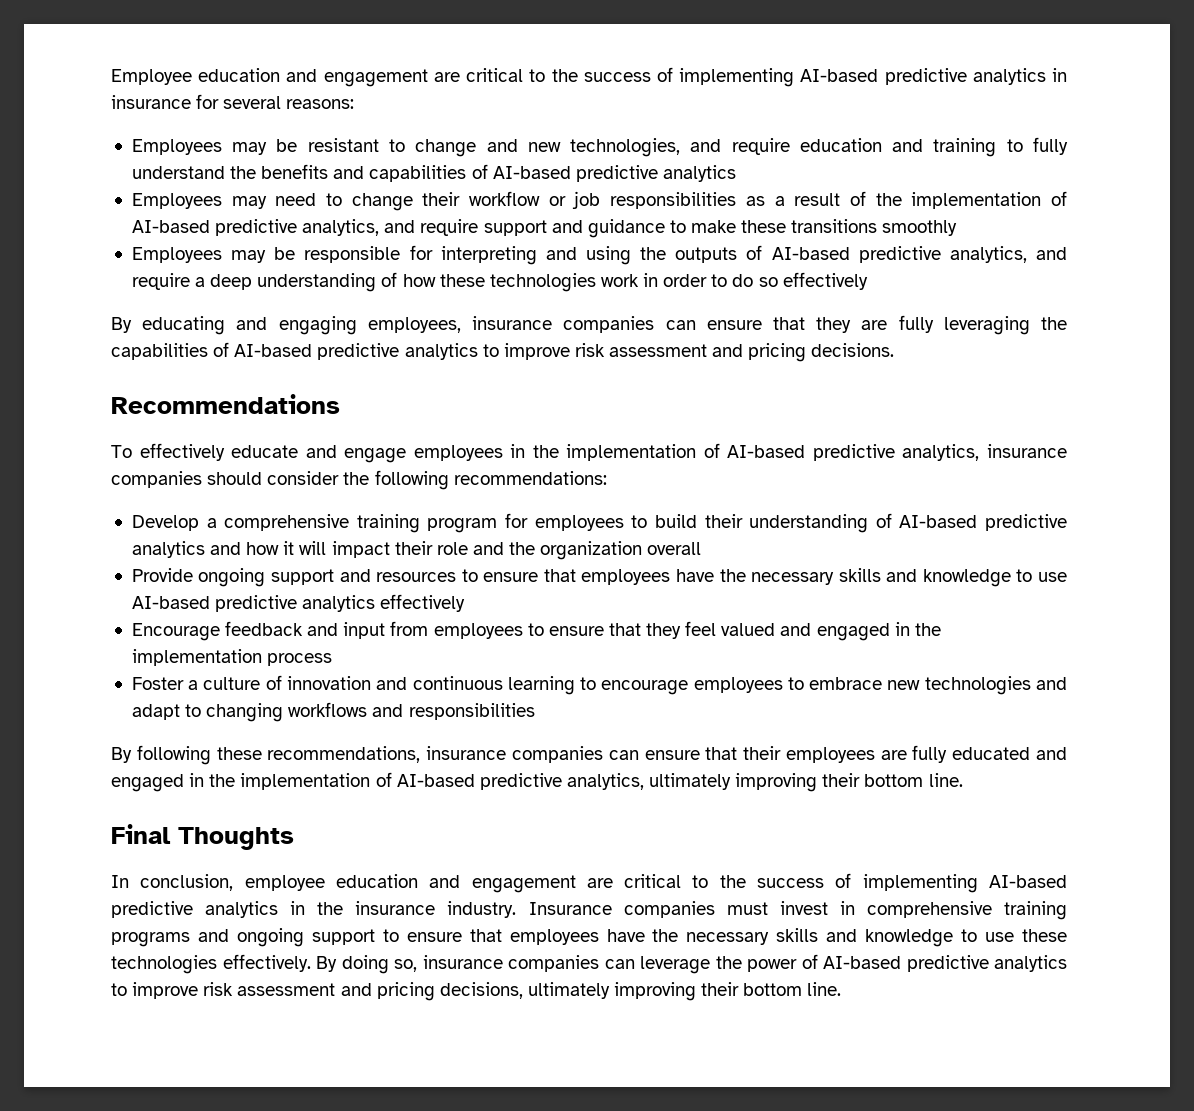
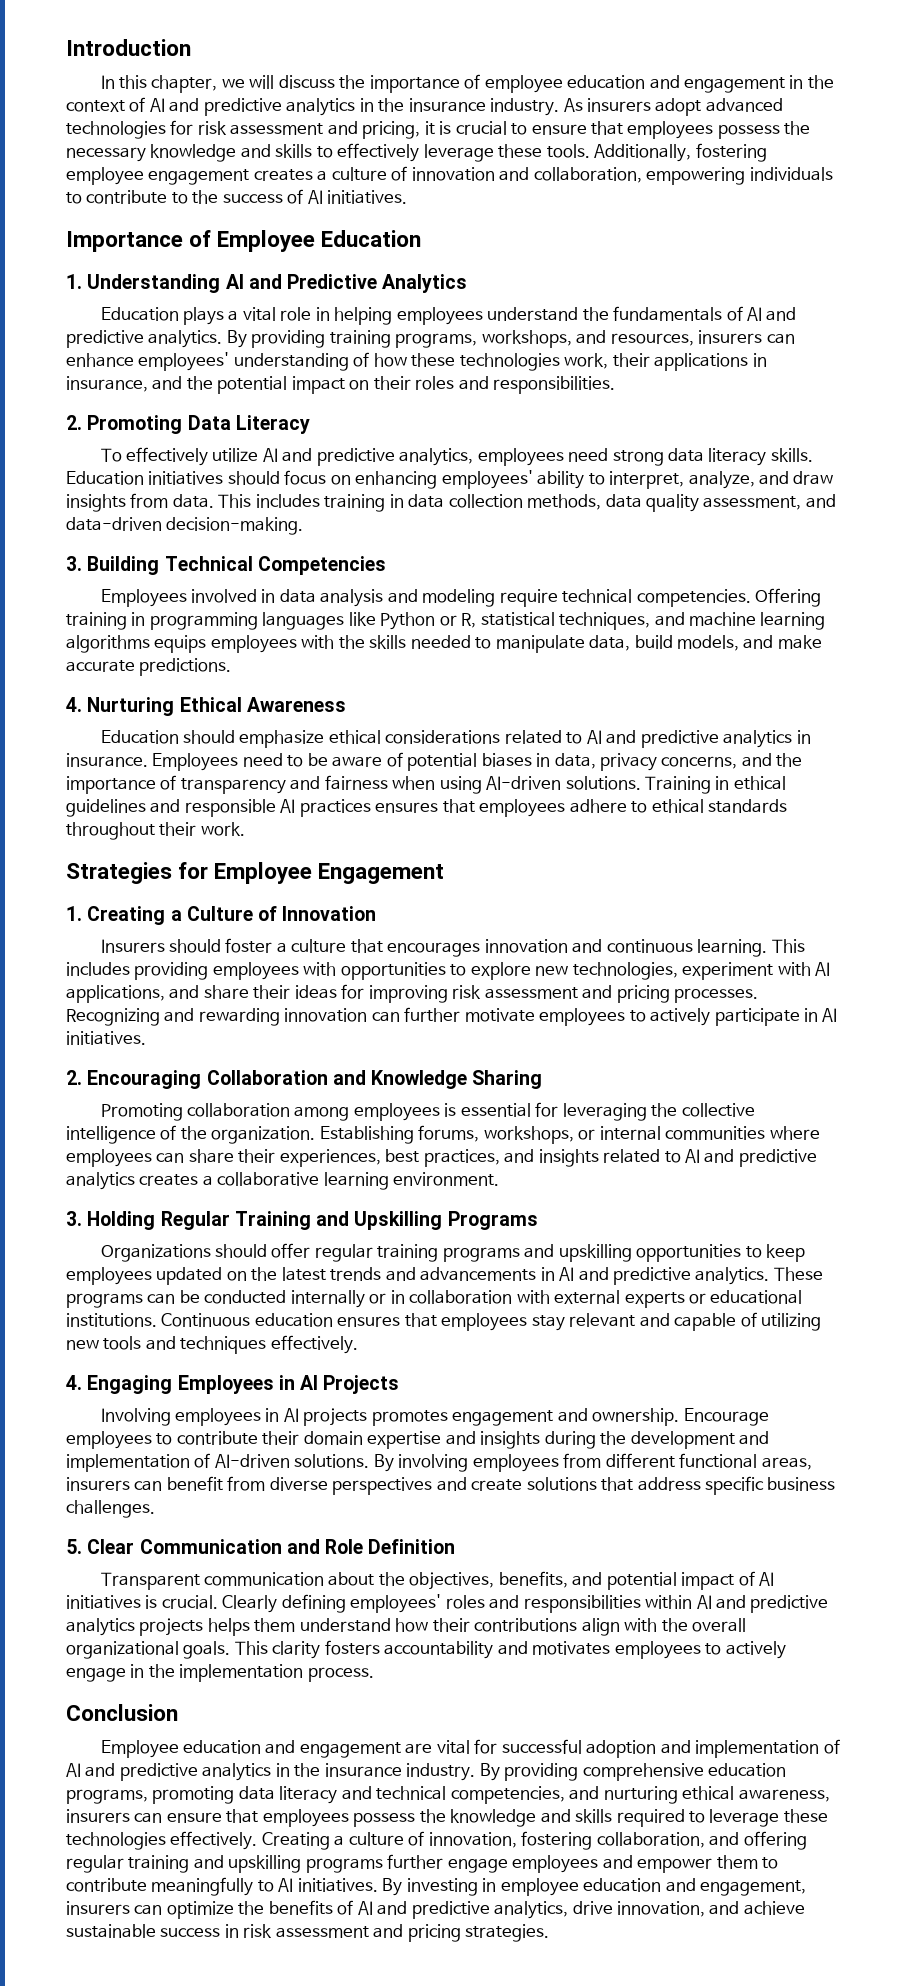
[111,67,1067,87] [111,94,355,109] [131,137,1068,157] [131,164,736,182] [131,191,1068,211] [131,219,958,238] [131,245,1067,265] [131,272,868,292] [111,315,1067,335] [111,342,895,362] [111,394,340,414] [111,443,1067,463] [111,470,607,490] [131,513,1068,533] [131,541,702,560] [131,568,1068,587] [131,594,466,612] [131,621,941,641] [131,649,333,666] [131,675,1067,695] [131,702,535,722] [111,745,1068,765] [111,772,963,792] [111,824,294,850] [111,873,1067,893] [111,901,1068,920] [111,928,1067,947] [111,954,1067,974] [111,982,842,1001] Employee education and engagement are critical to the success of implementing AI-based predictive analytics in insurance for several reasons: // Employees may be resistant to change and new technologies, and require education and training to fully understand the benefits and capabilities of AI-based predictive analytics // Employees may need to change their workflow or job responsibilities as a result of the implementation of AI-based predictive analytics, and require support and guidance to make these transitions smoothly // Employees may be responsible for interpreting and using the outputs of AI-based predictive analytics, and require a deep understanding of how these technologies work in order to do so effectively // By educating and engaging employees, insurance companies can ensure that they are fully leveraging the capabilities of AI-based predictive analytics to improve risk assessment and pricing decisions. // Recommendations // To effectively educate and engage employees in the implementation of AI-based predictive analytics, insurance companies should consider the following recommendations: // Develop a comprehensive training program for employees to build their understanding of AI-based predictive analytics and how it will impact their role and the organization overall // Provide ongoing support and resources to ensure that employees have the necessary skills and knowledge to use AI-based predictive analytics effectively // Encourage feedback and input from employees to ensure that they feel valued and engaged in the implementation process // Foster a culture of innovation and continuous learning to encourage employees to embrace new technologies and adapt to changing workflows and responsibilities // By following these recommendations, insurance companies can ensure that their employees are fully educated and engaged in the implementation of AI-based predictive analytics, ultimately improving their bottom line. // Final Thoughts // In conclusion, employee education and engagement are critical to the success of implementing AI-based predictive analytics in the insurance industry. Insurance companies must invest in comprehensive training programs and ongoing support to ensure that employees have the necessary skills and knowledge to use these technologies effectively. By doing so, insurance companies can leverage the power of AI-based predictive analytics to improve risk assessment and pricing decisions, ultimately improving their bottom line. -> [66,39,191,56] [100,74,834,93] [66,97,783,116] [66,120,811,139] [66,143,767,162] [66,166,833,185] [66,189,408,204] [66,230,422,252] [66,274,468,293] [100,306,797,325] [66,330,795,348] [66,352,767,371] [66,376,616,394] [66,415,310,434] [100,447,813,466] [66,470,834,489] [66,493,836,512] [66,517,304,535] [66,556,386,575] [100,588,822,607] [66,612,826,630] [66,635,822,653] [66,658,232,676] [66,697,346,716] [100,730,811,748] [66,752,803,771] [66,775,786,794] [66,799,787,817] [66,822,245,840] [66,862,445,884] [66,906,377,925] [100,938,805,957] [66,962,831,980] [66,984,758,1003] [66,1007,838,1026] [66,1031,146,1045] [66,1070,543,1089] [100,1102,755,1121] [66,1125,820,1144] [66,1149,817,1167] [66,1172,500,1190] [66,1211,538,1230] [100,1243,806,1262] [66,1267,823,1285] [66,1290,803,1308] [66,1312,821,1331] [66,1335,358,1354] [66,1375,400,1394] [100,1408,769,1426] [66,1431,769,1449] [66,1453,812,1472] [66,1476,836,1495] [66,1500,155,1518] [66,1539,456,1554] [100,1571,775,1590] [66,1594,829,1613] [66,1618,746,1636] [66,1640,786,1659] [66,1664,374,1682] [66,1704,178,1721] [100,1739,840,1758] [66,1763,786,1781] [66,1786,830,1804] [66,1809,828,1827] [66,1831,807,1850] [66,1854,778,1873] [66,1877,806,1896] [66,1900,805,1919] [66,1924,550,1942] Introduction // In this chapter, we will discuss the importance of employee education and engagement in the context of AI and predictive analytics in the insurance industry. As insurers adopt advanced technologies for risk assessment and pricing, it is crucial to ensure that employees possess the necessary knowledge and skills to effectively leverage these tools. Additionally, fostering employee engagement creates a culture of innovation and collaboration, empowering individuals to contribute to the success of AI initiatives. // Importance of Employee Education // 1. Understanding AI and Predictive Analytics // Education plays a vital role in helping employees understand the fundamentals of AI and predictive analytics. By providing training programs, workshops, and resources, insurers can enhance employees' understanding of how these technologies work, their applications in insurance, and the potential impact on their roles and responsibilities. // 2. Promoting Data Literacy // To effectively utilize AI and predictive analytics, employees need strong data literacy skills. Education initiatives should focus on enhancing employees' ability to interpret, analyze, and draw insights from data. This includes training in data collection methods, data quality assessment, and data-driven decision-making. // 3. Building Technical Competencies // Employees involved in data analysis and modeling require technical competencies. Offering training in programming languages like Python or R, statistical techniques, and machine learning algorithms equips employees with the skills needed to manipulate data, build models, and make accurate predictions. // 4. Nurturing Ethical Awareness // Education should emphasize ethical considerations related to AI and predictive analytics in insurance. Employees need to be aware of potential biases in data, privacy concerns, and the importance of transparency and fairness when using AI-driven solutions. Training in ethical guidelines and responsible AI practices ensures that employees adhere to ethical standards throughout their work. // Strategies for Employee Engagement // 1. Creating a Culture of Innovation // Insurers should foster a culture that encourages innovation and continuous learning. This includes providing employees with opportunities to explore new technologies, experiment with AI applications, and share their ideas for improving risk assessment and pricing processes. Recognizing and rewarding innovation can further motivate employees to actively participate in AI initiatives. // 2. Encouraging Collaboration and Knowledge Sharing // Promoting collaboration among employees is essential for leveraging the collective intelligence of the organization. Establishing forums, workshops, or internal communities where employees can share their experiences, best practices, and insights related to AI and predictive analytics creates a collaborative learning environment. // 3. Holding Regular Training and Upskilling Programs // Organizations should offer regular training programs and upskilling opportunities to keep employees updated on the latest trends and advancements in AI and predictive analytics. These programs can be conducted internally or in collaboration with external experts or educational institutions. Continuous education ensures that employees stay relevant and capable of utilizing new tools and techniques effectively. // 4. Engaging Employees in AI Projects // Involving employees in AI projects promotes engagement and ownership. Encourage employees to contribute their domain expertise and insights during the development and implementation of AI-driven solutions. By involving employees from different functional areas, insurers can benefit from diverse perspectives and create solutions that address specific business challenges. // 5. Clear Communication and Role Definition // Transparent communication about the objectives, benefits, and potential impact of AI initiatives is crucial. Clearly defining employees' roles and responsibilities within AI and predictive analytics projects helps them understand how their contributions align with the overall organizational goals. This clarity fosters accountability and motivates employees to actively engage in the implementation process. // Conclusion // Employee education and engagement are vital for successful adoption and implementation of AI and predictive analytics in the insurance industry. By providing comprehensive education programs, promoting data literacy and technical competencies, and nurturing ethical awareness, insurers can ensure that employees possess the knowledge and skills required to leverage these technologies effectively. Creating a culture of innovation, fostering collaboration, and offering regular training and upskilling programs further engage employees and empower them to contribute meaningfully to AI initiatives. By investing in employee education and engagement, insurers can optimize the benefits of AI and predictive analytics, drive innovation, and achieve sustainable success in risk assessment and pricing strategies.

